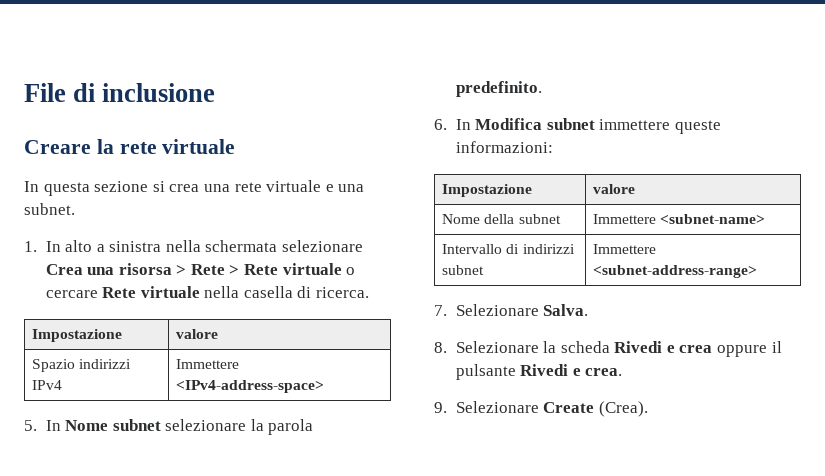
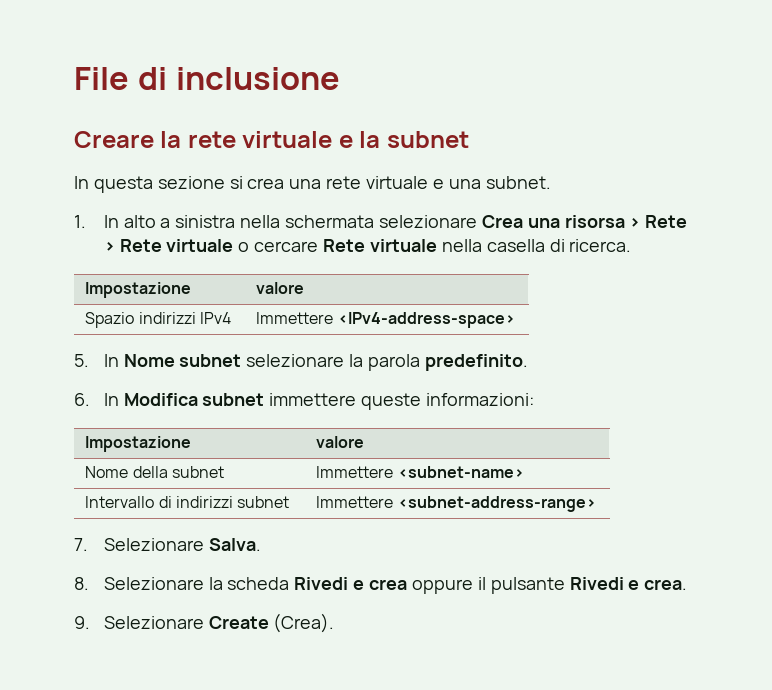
(236, 146) none -> [338,131,469,148] e la subnet

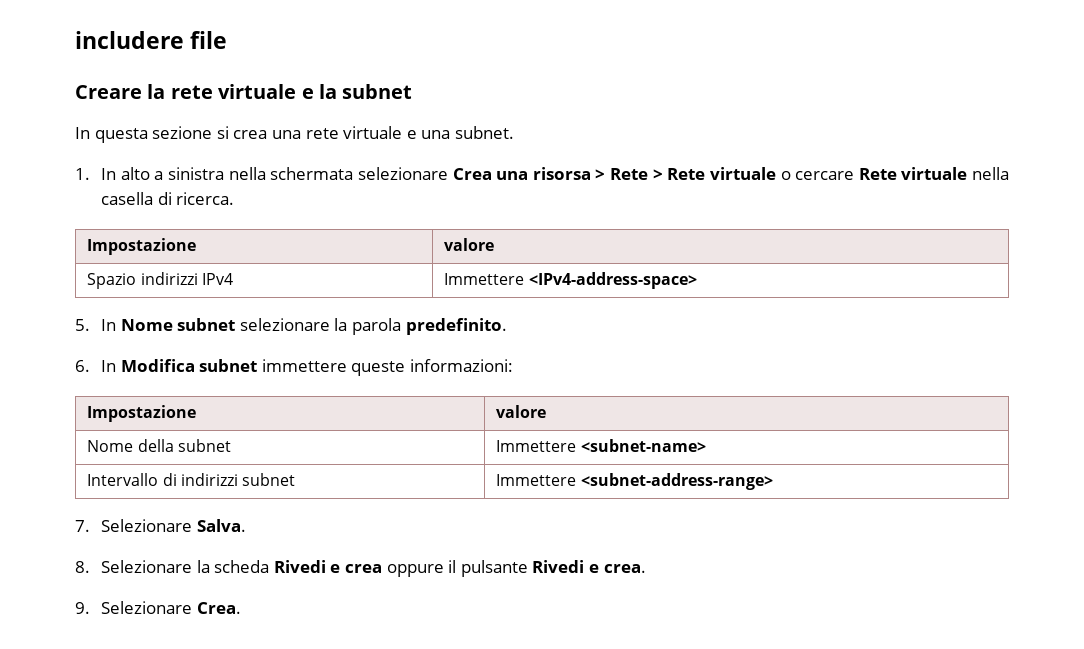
[74,67,340,90] File di inclusione -> [75,31,228,49] includere file
[208,613,335,633] Create (Crea). -> [196,602,241,614] Crea.

